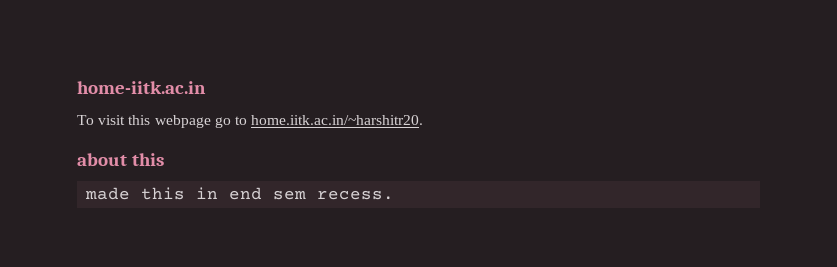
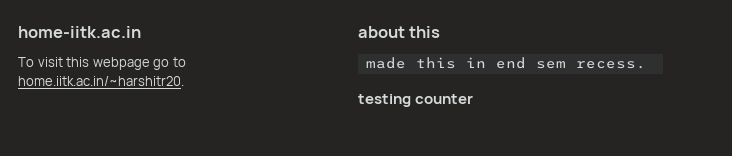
(395, 195) none -> [358,94,474,107] // testing counter

